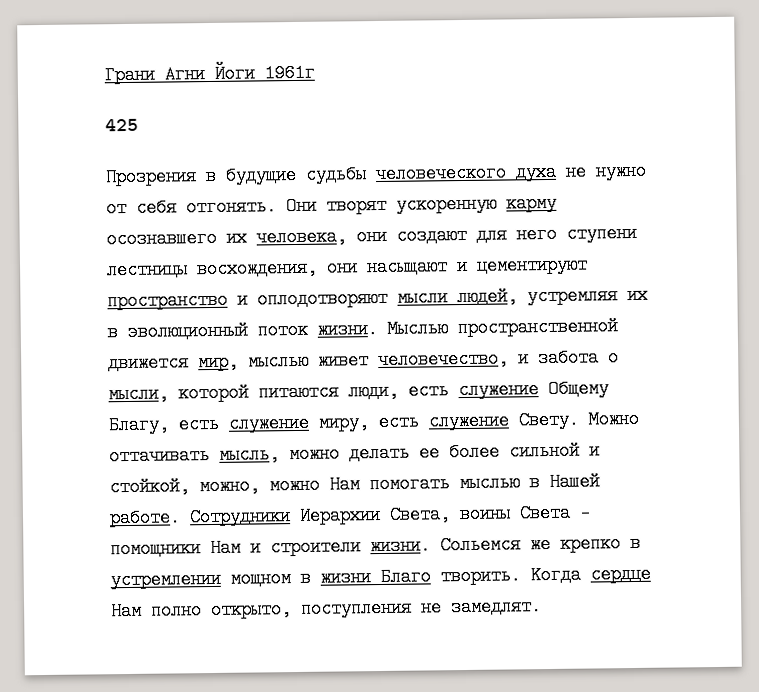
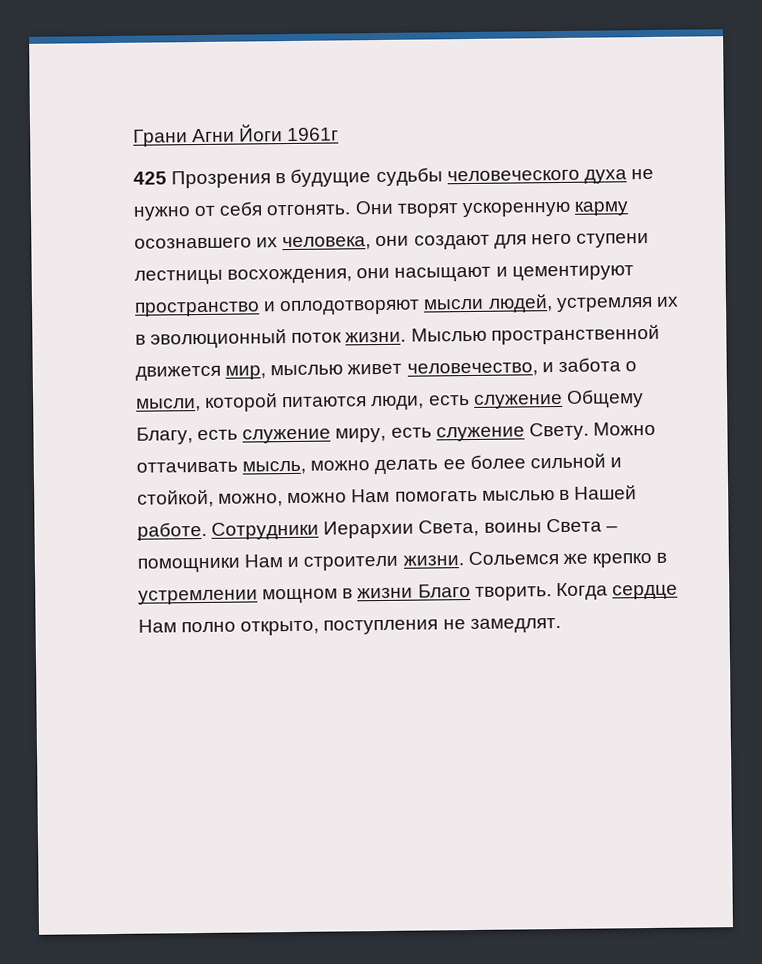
(139, 125) // -> (167, 178) none

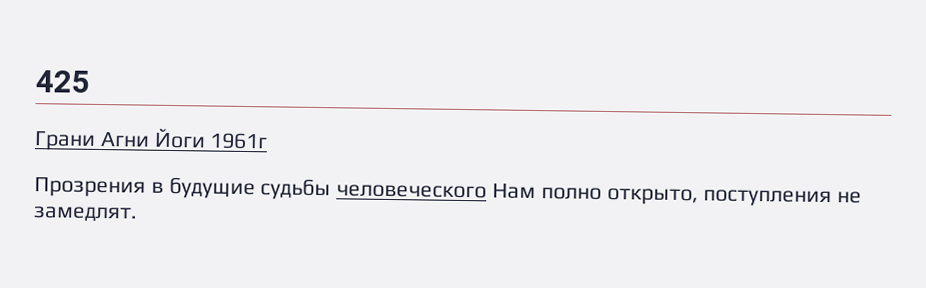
(133, 138) none -> [35,70,90,93] 425 //
[133,171,167,185] 425 -> (269, 141) none
[583,168,654,184] [133,200,629,221] [134,232,649,251] [134,265,634,285] [134,294,679,317] [135,324,660,349] [135,357,637,381] [136,389,644,412] [136,421,656,445] [136,453,622,475] [137,485,637,508] [137,518,618,541] [137,551,668,573] [138,582,678,605] духа не нужно от себя отгонять. Они творят ускоренную карму осознавшего их человека, они создают для него ступени лестницы восхождения, они насыщают и цементируют пространство и оплодотворяют мысли людей, устремляя их в эволюционный поток жизни. Мыслью пространственной движется мир, мыслью живет человечество, и забота о мысли, которой питаются люди, есть служение Общему Благу, есть служение миру, есть служение Свету. Можно оттачивать мысль, можно делать ее более сильной и стойкой, можно, можно Нам помогать мыслью в Нашей работе. Сотрудники Иерархии Света, воины Света – помощники Нам и строители жизни. Сольемся же крепко в устремлении мощном в жизни Благо творить. Когда сердце -> (488, 191) none

